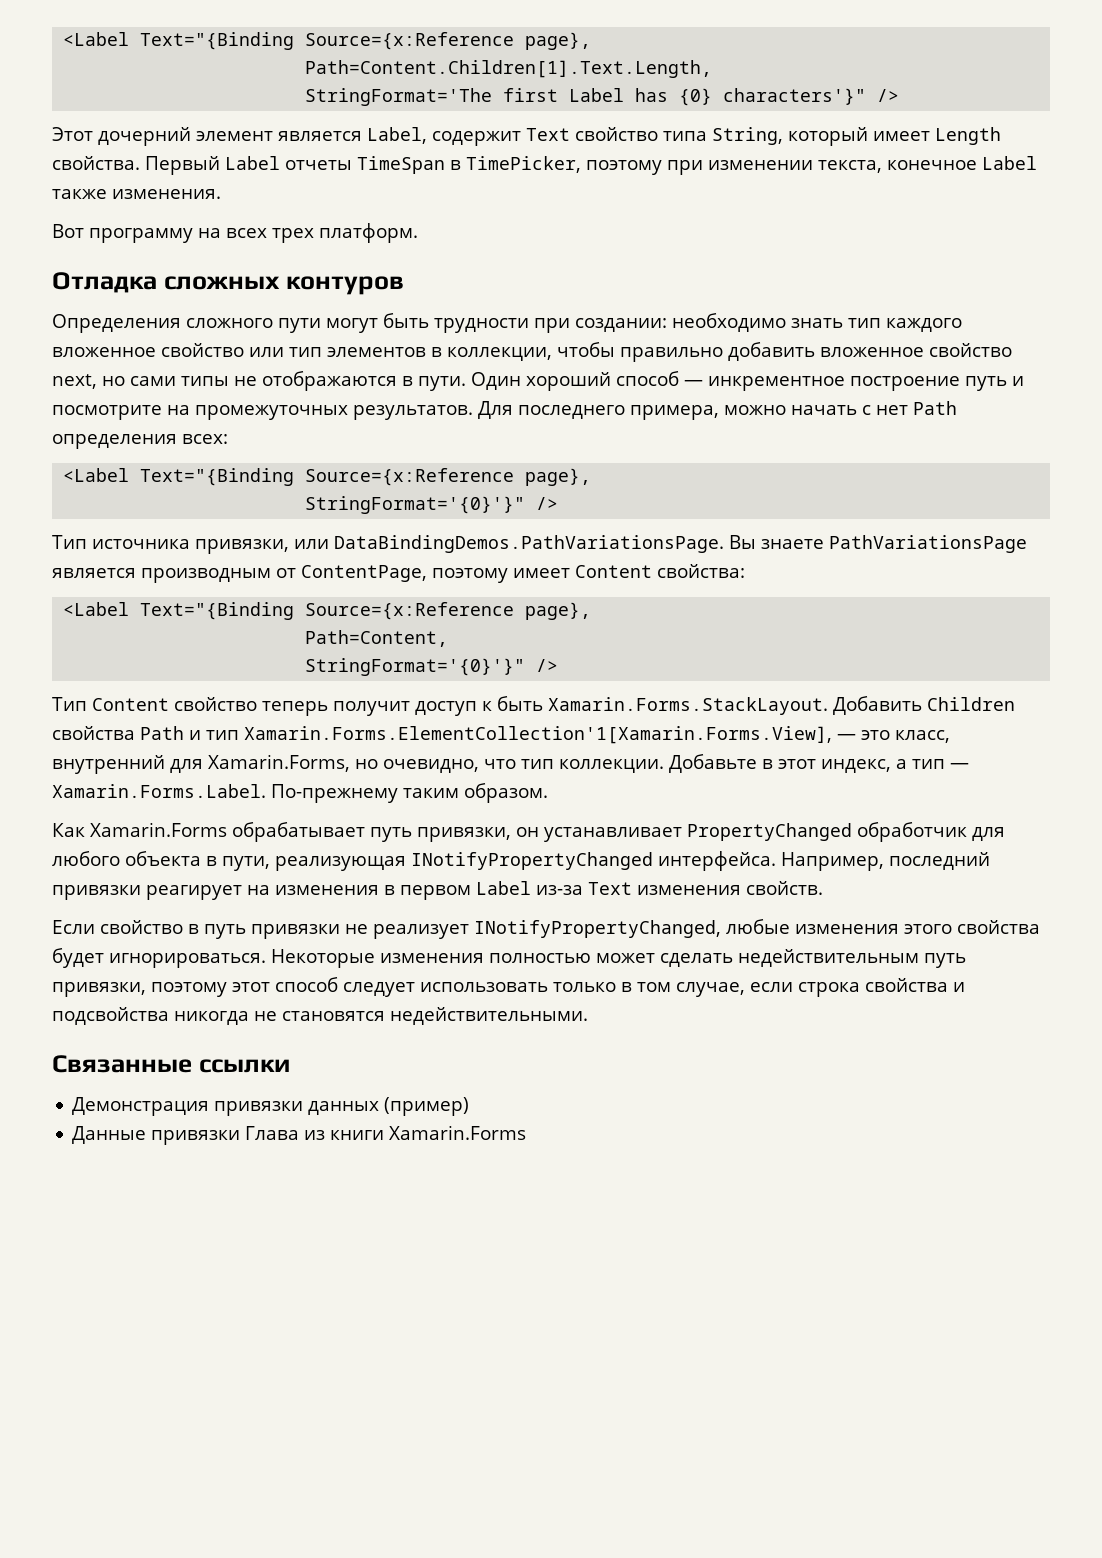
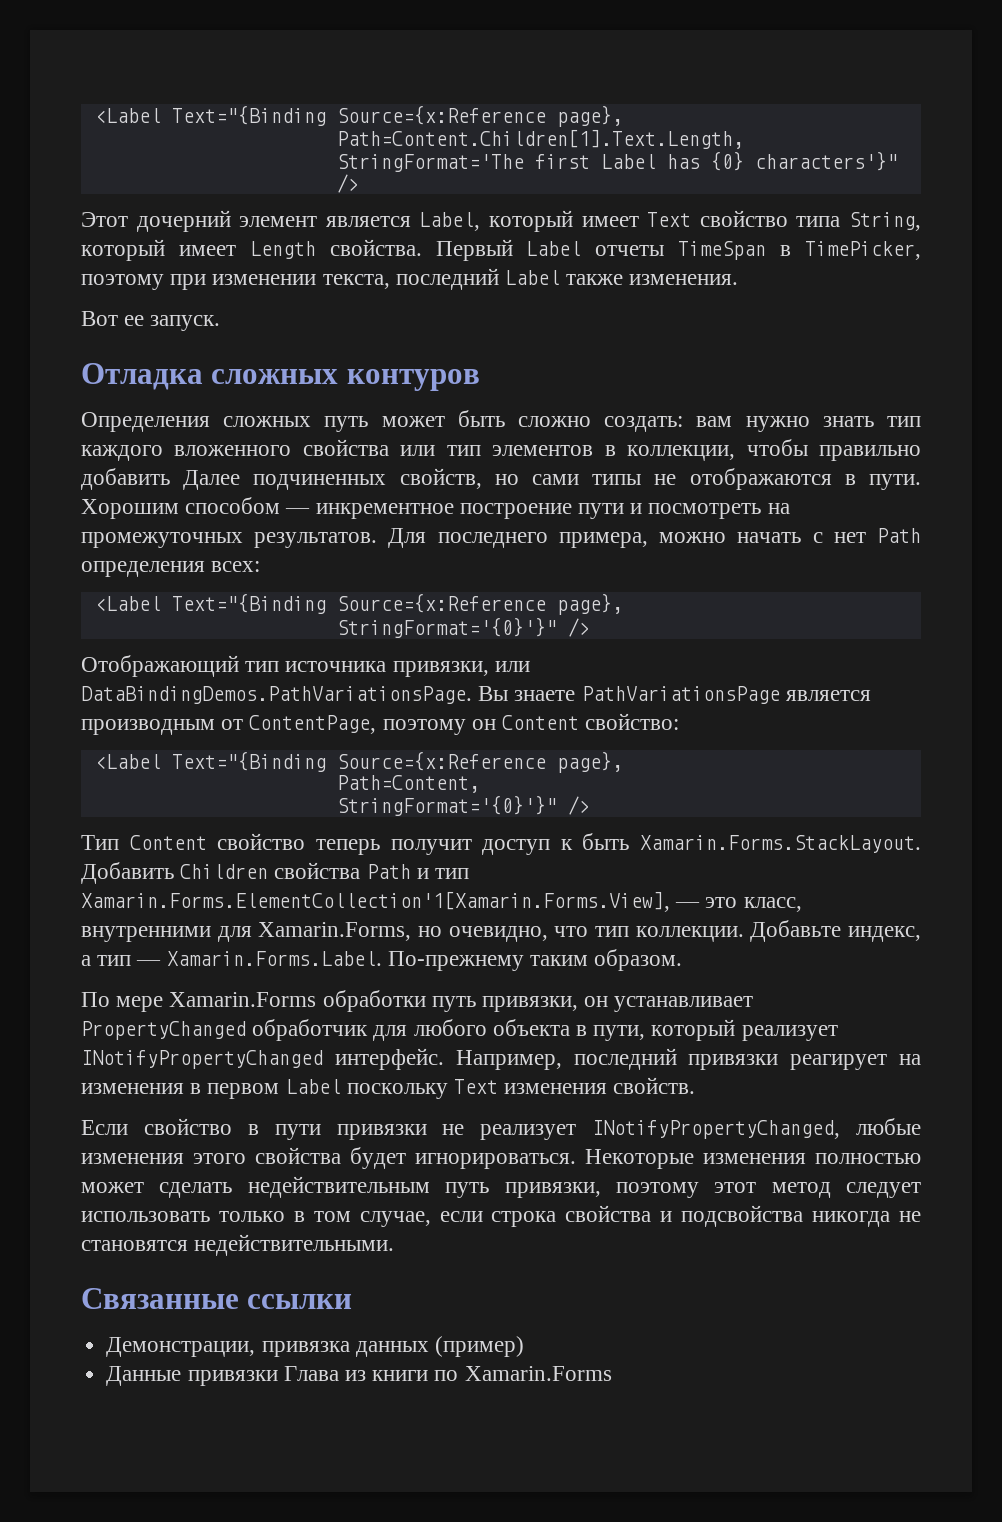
[432,131,521,146] содержит -> [489,210,639,232] который имеет
[887,160,977,170] конечное -> [395,268,499,290] последний
[89,223,418,243] программу на всех трех платформ. -> [124,315,221,331] ее запуск.
[186,313,786,333] сложного пути могут быть трудности при создании: необходимо -> [223,410,810,432] сложных путь может быть сложно создать: вам нужно
[52,343,244,357] вложенное свойство -> [174,439,389,456] вложенного свойства
[820,343,1012,357] [52,374,97,389] вложенное свойство next, -> [183,468,482,490] Далее подчиненных свойств,
[471,371,1024,391] [52,405,162,420] Один хороший способ — инкрементное построение путь и посмотрите -> [81,497,762,519] Хорошим способом — инкрементное построение пути и посмотреть
[52,535,87,549] Тип -> [81,655,280,677] Отображающий тип
[513,564,745,578] имеет Content свойства: -> [471,713,680,730] он Content свойство:
[52,755,165,774] внутренний -> [81,926,211,942] внутренними
[762,759,816,769] в этот -> (842, 931) none
[52,822,365,842] Как Xamarin.Forms обрабатывает -> [81,990,426,1012] По мере Xamarin.Forms обработки
[275,851,776,871] реализующая INotifyPropertyChanged интерфейса. -> [651,1019,838,1041] [81,1048,444,1070] который реализует INotifyPropertyChanged интерфейс.
[536,885,583,895] из-за -> [346,1083,448,1099] поскольку
[204,924,246,939] путь -> [274,1124,321,1140] пути
[275,977,338,992] способ -> [771,1182,831,1198] метод
[72,1097,304,1116] Демонстрация привязки -> [106,1337,350,1357] Демонстрации, привязка
(385, 1135) none -> [434,1370,459,1381] по

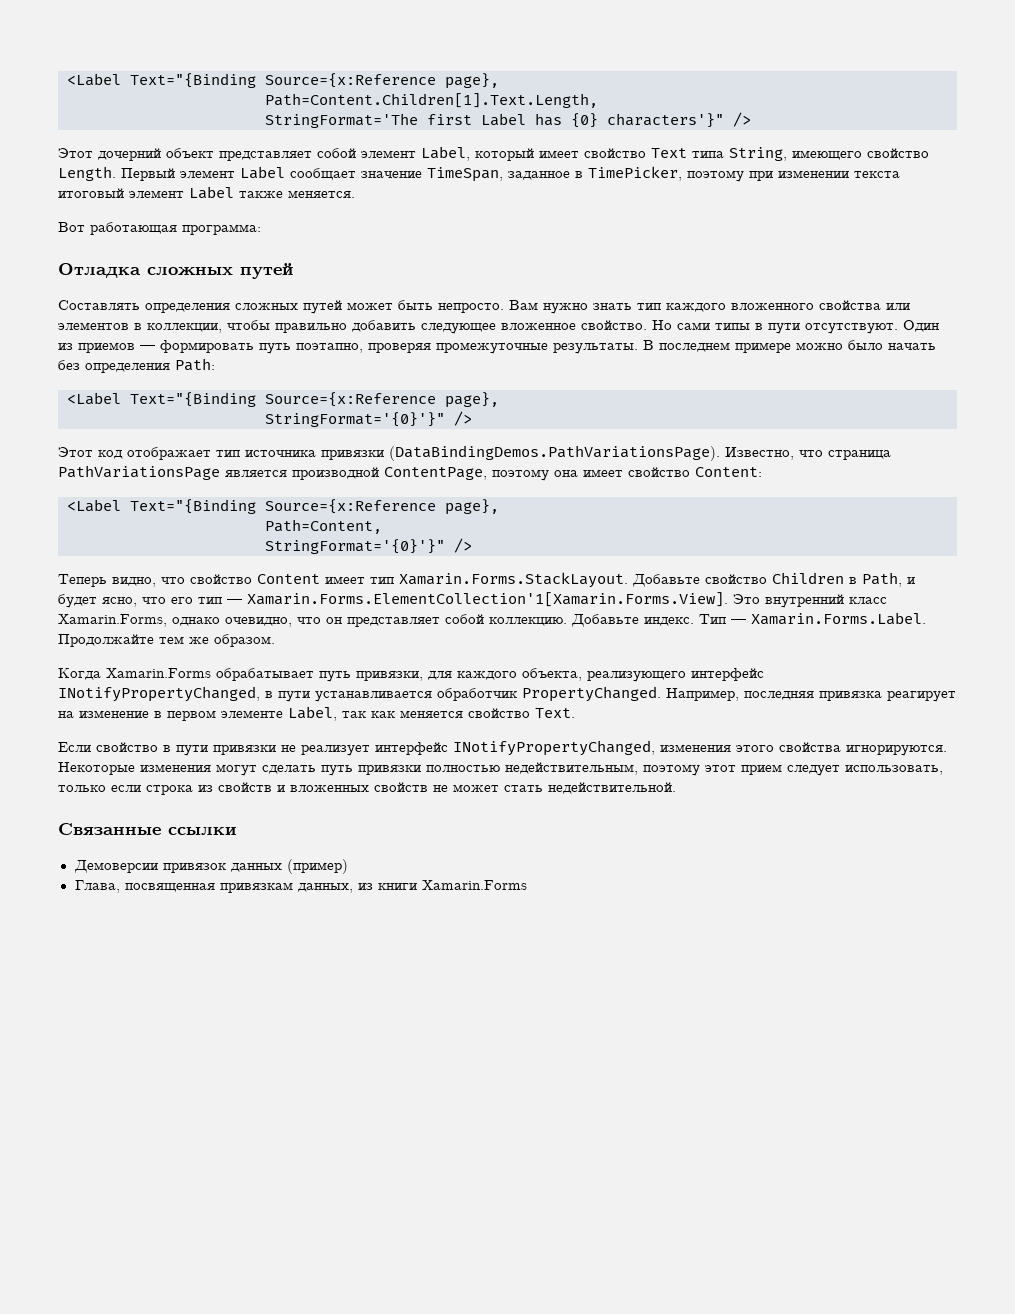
[239,210,922,232] [81,239,767,261] элемент является Label, который имеет Text свойство типа String, который имеет Length свойства. Первый Label отчеты TimeSpan -> [166,146,929,161] [58,166,570,182] объект представляет собой элемент Label, который имеет свойство Text типа String, имеющего свойство Length. Первый элемент Label сообщает значение TimeSpan, заданное
[322,268,499,290] текста, последний -> [854,171,900,178] [58,188,184,198] текста итоговый элемент
[629,274,739,285] изменения. -> [288,190,355,198] меняется.
[124,315,221,331] ее запуск. -> [90,222,261,235] работающая программа:
[346,369,480,391] [81,410,733,432] контуров // Определения сложных путь может быть сложно создать: вам -> [240,263,294,279] [58,300,538,314] путей // Составлять определения сложных путей может быть непросто. Вам
[446,445,481,456] тип -> (910, 306) none
[183,468,922,490] [81,497,790,519] [81,528,921,548] [81,561,261,577] Далее подчиненных свойств, но сами типы не отображаются в пути. Хорошим способом — инкрементное построение пути и посмотреть на промежуточных результатов. Для последнего примера, можно начать с нет Path определения всех: -> [421,320,939,334] [58,340,936,354] [58,358,215,373] следующее вложенное свойство. Но сами типы в пути отсутствуют. Один из приемов — формировать путь поэтапно, проверяя промежуточные результаты. В последнем примере можно было начать без определения Path:
[81,655,530,677] [81,686,871,704] [81,713,680,735] Отображающий тип источника привязки, или DataBindingDemos.PathVariationsPage. Вы знаете PathVariationsPage является производным от ContentPage, поэтому он Content свойство: -> [58,445,891,461] [58,465,762,481] Этот код отображает тип источника привязки (DataBindingDemos.PathVariationsPage). Известно, что страница PathVariationsPage является производной ContentPage, поэтому она имеет свойство Content:
[81,833,921,855] [81,862,470,884] [81,891,802,912] [81,920,921,942] [81,949,683,971] [81,990,754,1012] [81,1019,838,1041] [81,1048,779,1070] Тип Content свойство теперь получит доступ к быть Xamarin.Forms.StackLayout. Добавить Children свойства Path и тип Xamarin.Forms.ElementCollection'1[Xamarin.Forms.View], — это класс, внутренними для Xamarin.Forms, но очевидно, что тип коллекции. Добавьте индекс, а тип — Xamarin.Forms.Label. По-прежнему таким образом. // По мере Xamarin.Forms обработки путь привязки, он устанавливает PropertyChanged обработчик для любого объекта в пути, который реализует INotifyPropertyChanged интерфейс. Например, последний привязки -> [58,572,915,588] [58,592,887,608] [58,612,926,627] [58,634,275,647] [58,668,764,682] [58,686,882,702] Теперь видно, что свойство Content имеет тип Xamarin.Forms.StackLayout. Добавьте свойство Children в Path, и будет ясно, что его тип — Xamarin.Forms.ElementCollection'1[Xamarin.Forms.View]. Это внутренний класс Xamarin.Forms, однако очевидно, что он представляет собой коллекцию. Добавьте индекс. Тип — Xamarin.Forms.Label. Продолжайте тем же образом. // Когда Xamarin.Forms обрабатывает путь привязки, для каждого объекта, реализующего интерфейс INotifyPropertyChanged, в пути устанавливается обработчик PropertyChanged. Например, последняя привязка
[81,1083,184,1094] изменения -> [79,710,149,718] изменение
[285,1077,696,1099] Label поскольку Text изменения свойств. -> [221,706,575,721] элементе Label, так как меняется свойство Text.
[592,1118,921,1139] INotifyPropertyChanged, любые -> [375,740,655,756] интерфейс INotifyPropertyChanged,
[350,1147,921,1169] [81,1176,921,1198] [81,1205,921,1227] [81,1234,395,1256] будет игнорироваться. Некоторые изменения полностью может сделать недействительным путь привязки, поэтому этот метод следует использовать только в том случае, если строка свойства и подсвойства никогда не становятся недействительными. -> [846,745,947,756] [58,762,943,776] [58,782,676,795] игнорируются. Некоторые изменения могут сделать путь привязки полностью недействительным, поэтому этот прием следует использовать, только если строка из свойств и вложенных свойств не может стать недействительной.
[106,1337,350,1357] Демонстрации, привязка -> [73,860,227,873] Демоверсии привязок
[106,1366,339,1386] Данные привязки Глава -> [74,880,353,893] Глава, посвященная привязкам данных,
[434,1370,459,1381] по -> (417, 886) none

